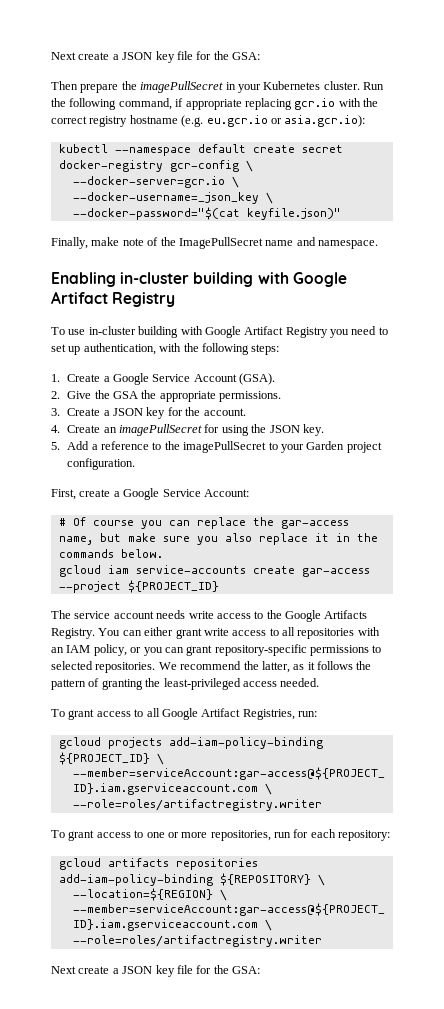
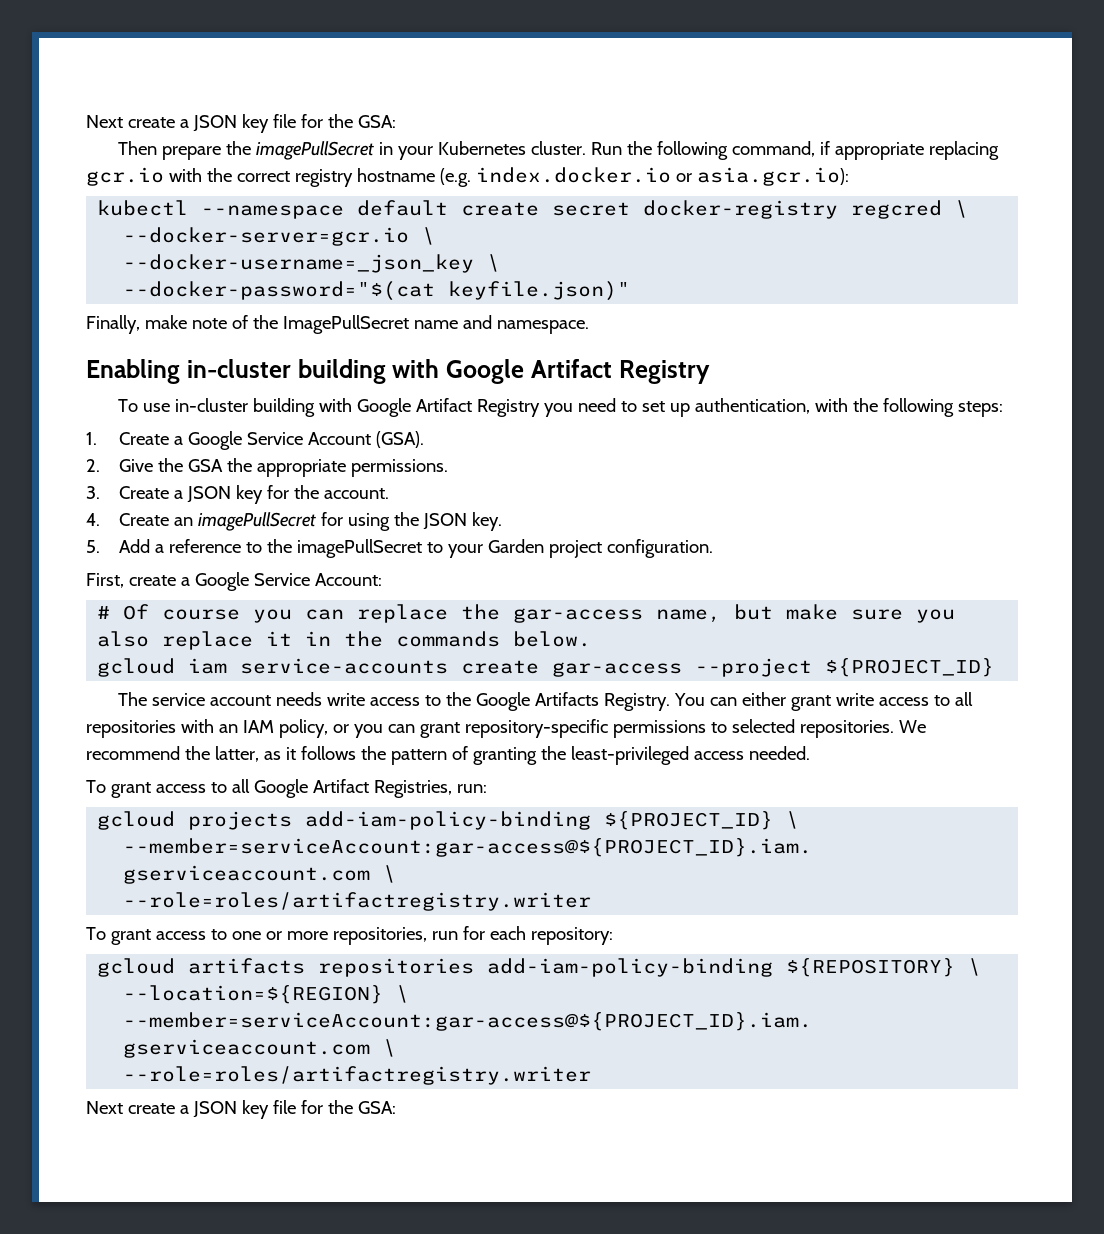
[206,115,268,127] eu.gcr.io -> [475,167,671,183] index.docker.io
[169,160,239,172] gcr-config -> [851,200,943,219] regcred

